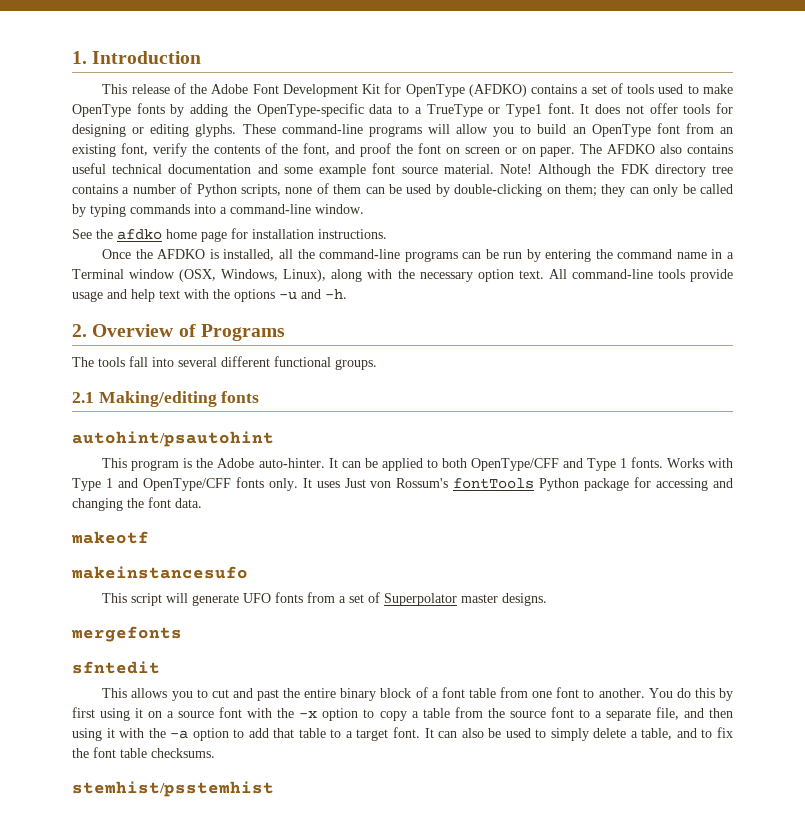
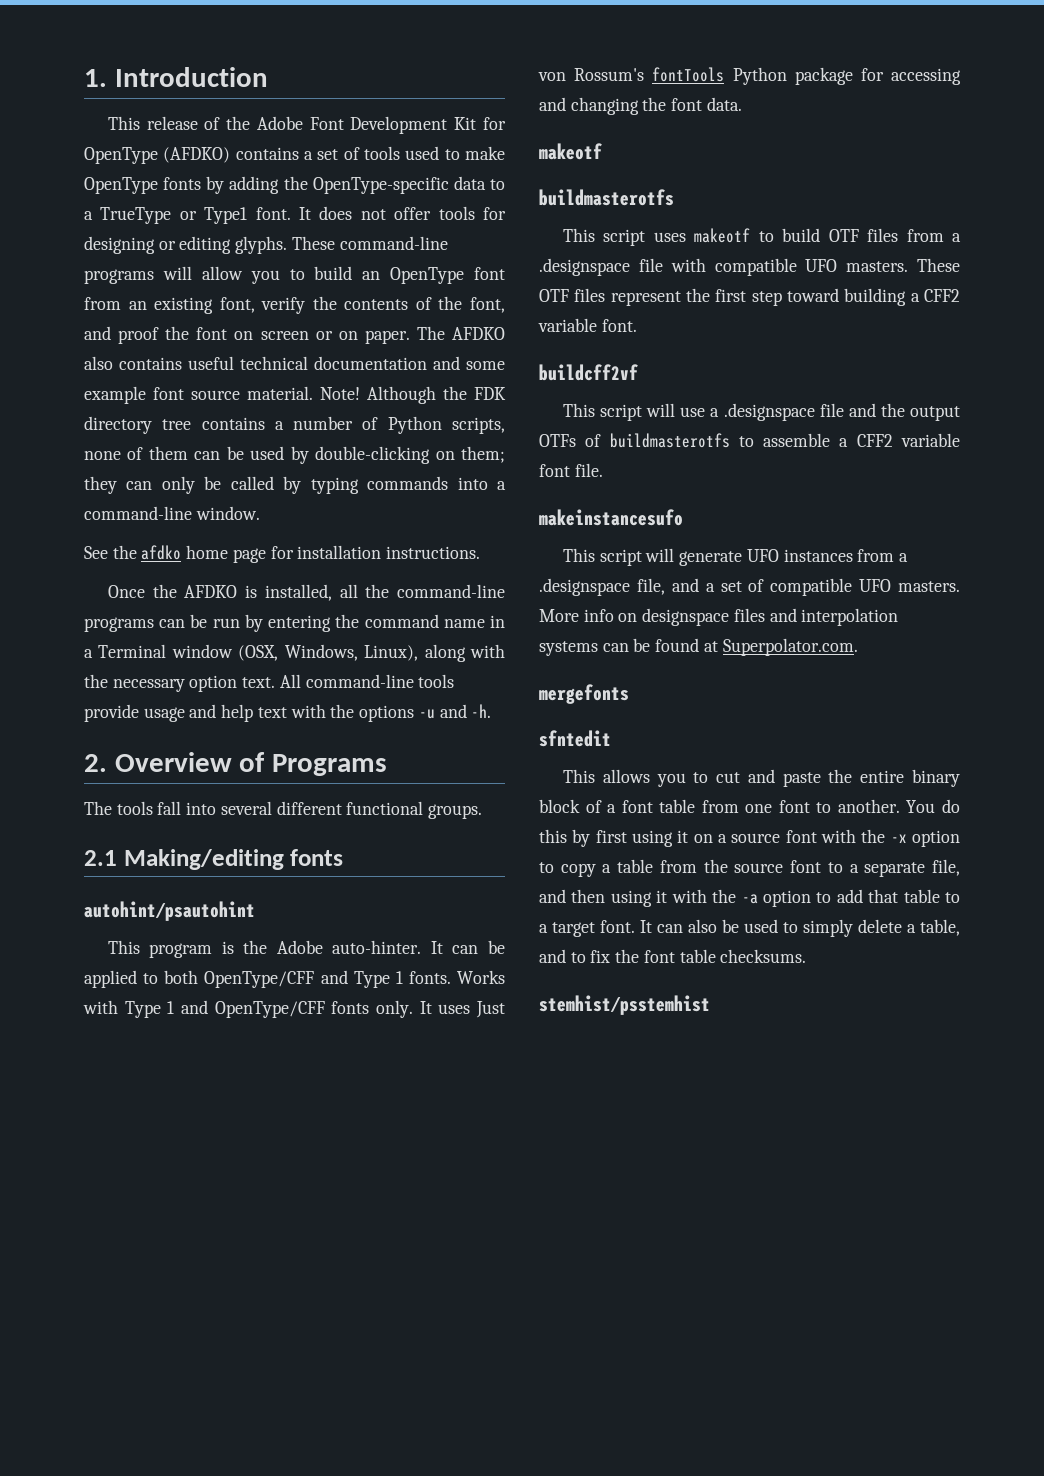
(149, 537) none -> [539,189,674,206] [562,228,961,246] [539,258,960,276] [539,288,960,306] [538,318,637,332] [539,364,638,381] [562,403,960,421] [539,433,960,448] [539,463,603,477] // buildmasterotfs // This script uses makeotf to build OTF files from a .designspace file with compatible UFO masters. These OTF files represent the first step toward building a CFF2 variable font. // buildcff2vf // This script will use a .designspace file and the output OTFs of buildmasterotfs to assemble a CFF2 variable font file.
[275,592,548,606] fonts from a set of Superpolator master designs. -> [783,549,909,562] [539,578,960,596] [539,608,899,626] [539,638,858,656] instances from a .designspace file, and a set of compatible UFO masters. More info on designspace files and interpolation systems can be found at Superpolator.com.
[257,689,280,701] past -> [782,772,821,787] paste

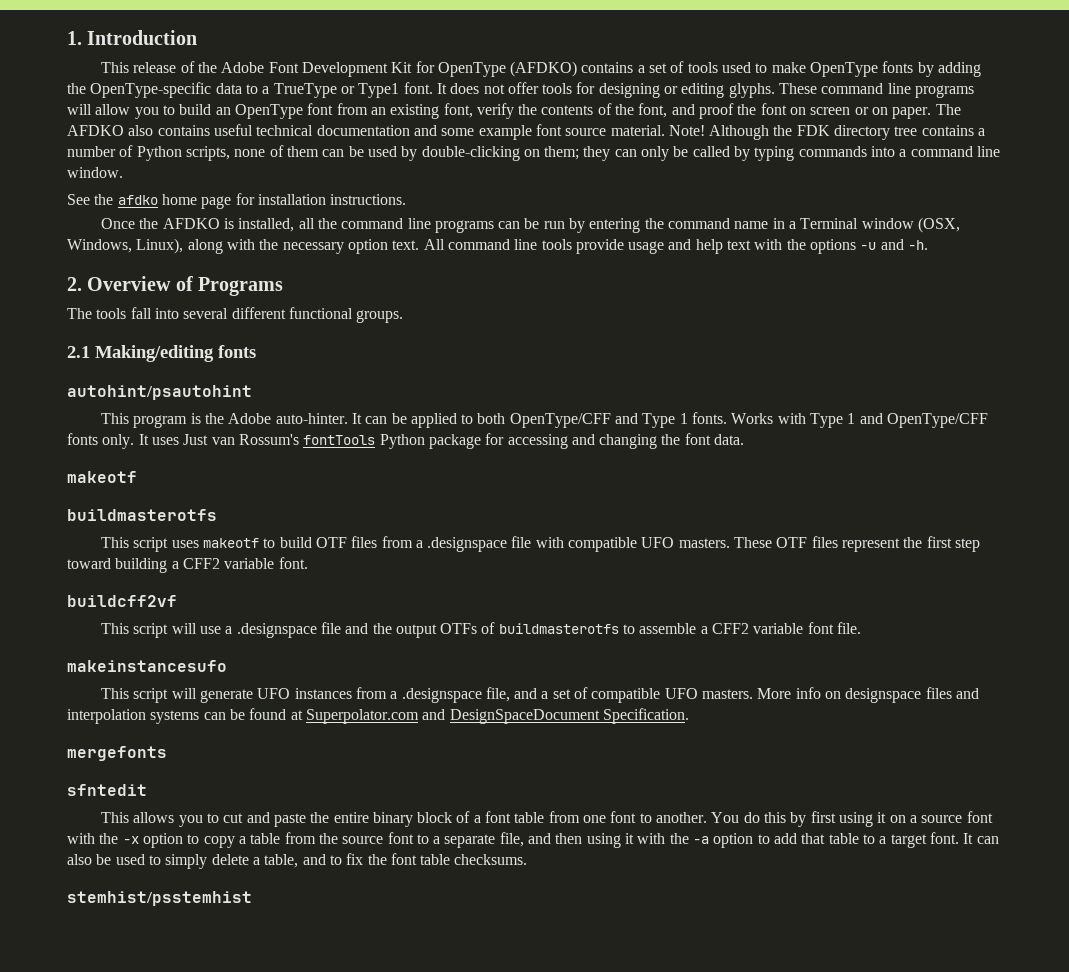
[339,236,448,250] command-line -> [821,83,911,94] command line
[84,506,192,520] command-line -> [910,146,1001,157] command line
[396,584,505,598] command-line -> [341,218,431,229] command line
[305,674,414,688] command-line -> [447,239,538,250] command line
[538,72,566,81] von -> [211,437,235,445] van
[722,638,858,656] Superpolator.com. -> [305,708,689,724] Superpolator.com and DesignSpaceDocument Specification.

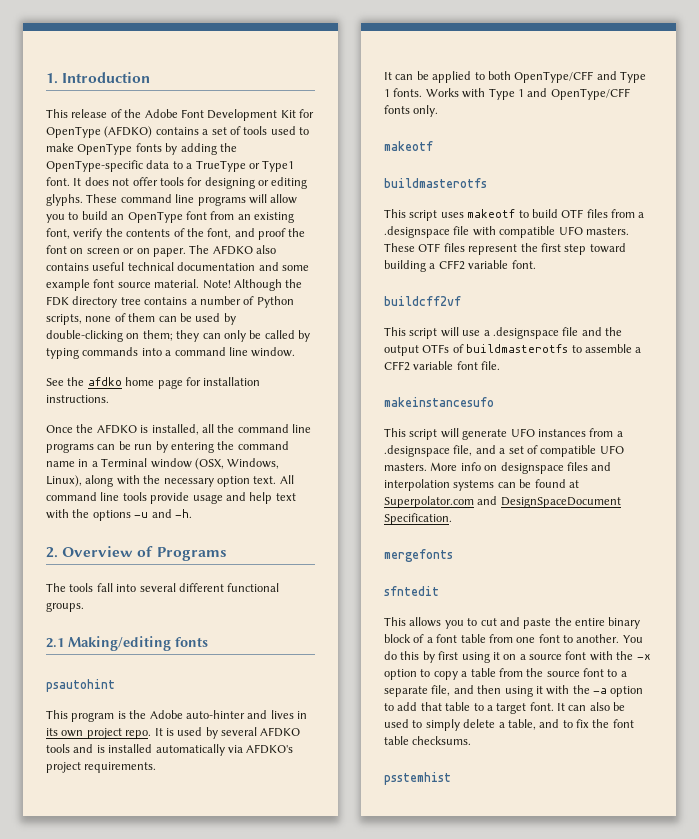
[67,385,252,400] autohint/psautohint -> [46,679,115,692] psautohint
[275,413,348,424] auto-hinter. -> [185,710,307,719] [46,727,301,739] [46,744,294,756] [46,762,157,773] auto-hinter and lives in its own project repo. It is used by several AFDKO tools and is installed automatically via AFDKO's project requirements. //
[138,433,745,449] It uses Just van Rossum's fontTools Python package for accessing and changing the font data. -> (439, 111) none
[67,891,252,906] stemhist/psstemhist -> [384,772,451,785] psstemhist

